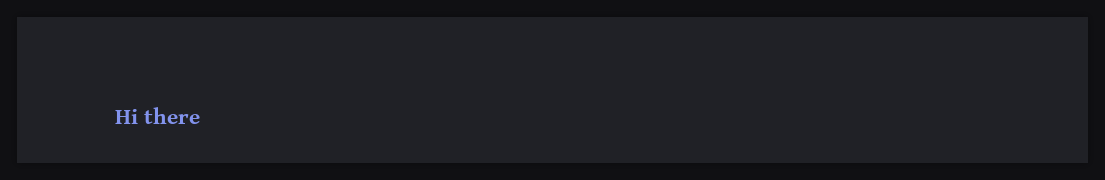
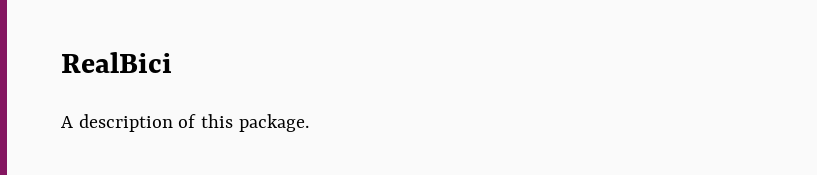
[115,107,201,124] Hi there -> [61,52,172,73] [61,114,309,132] RealBici // A description of this package.

